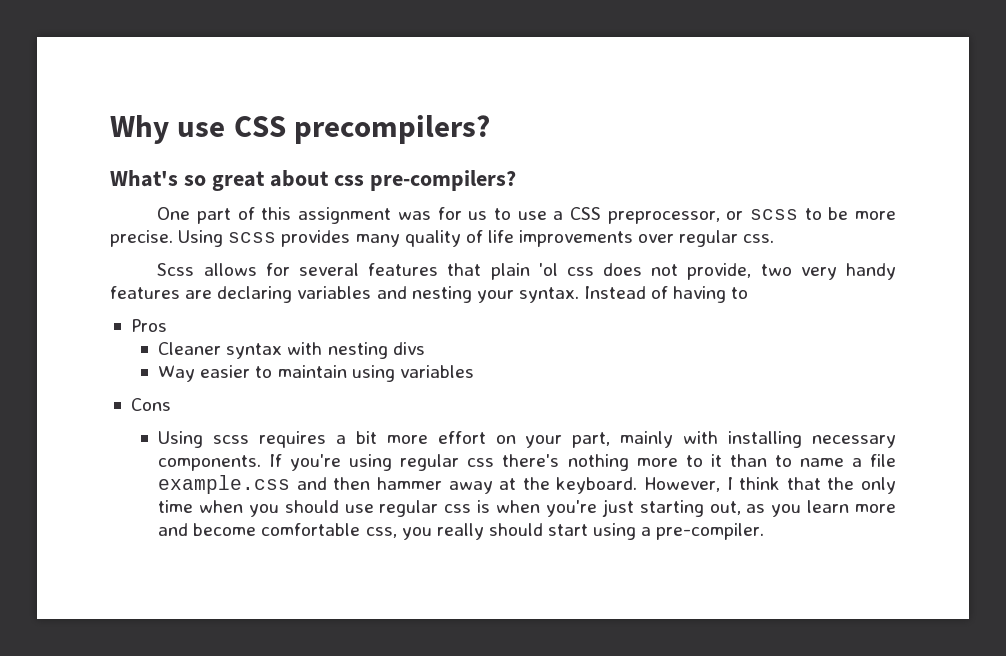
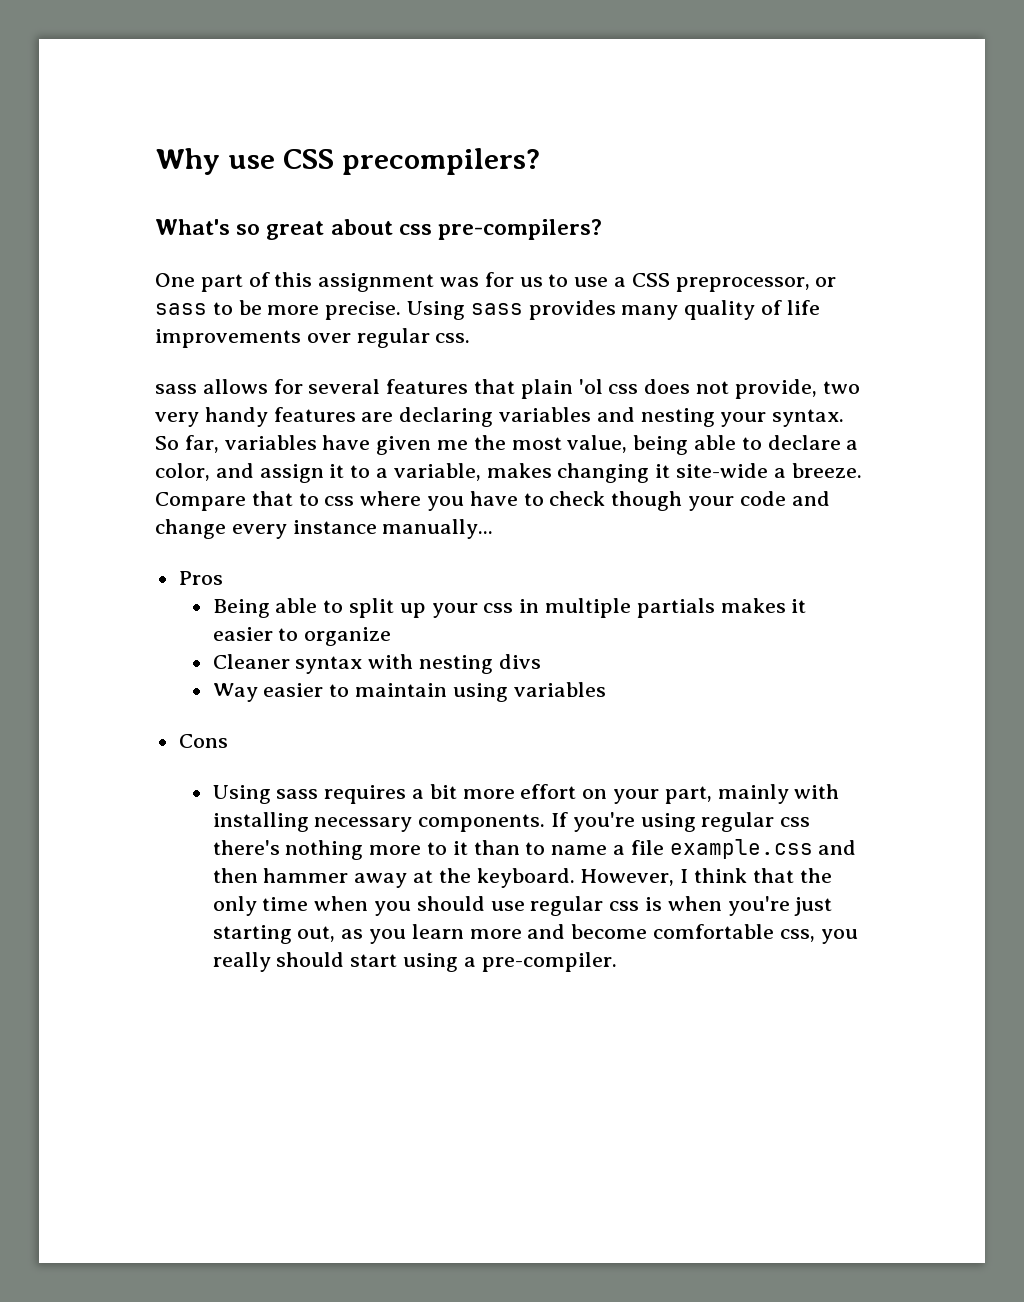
[749,209,798,220] scss -> [155,303,207,315] sass
[228,232,277,243] scss -> [470,303,523,315] sass
[157,263,195,276] Scss -> [155,384,197,394] sass
[584,286,749,303] [130,319,167,332] Instead of having to // Pros -> [155,435,859,455] [155,463,862,483] [155,491,830,511] [155,519,494,539] [178,571,223,585] [212,598,807,618] [212,627,392,646] So far, variables have given me the most value, being able to declare a color, and assign it to a variable, makes changing it site-wide a breeze. Compare that to css where you have to check though your code and change every instance manually... // Pros // Being able to split up your css in multiple partials makes it easier to organize
[213,435,250,444] scss -> [276,789,319,799] sass

